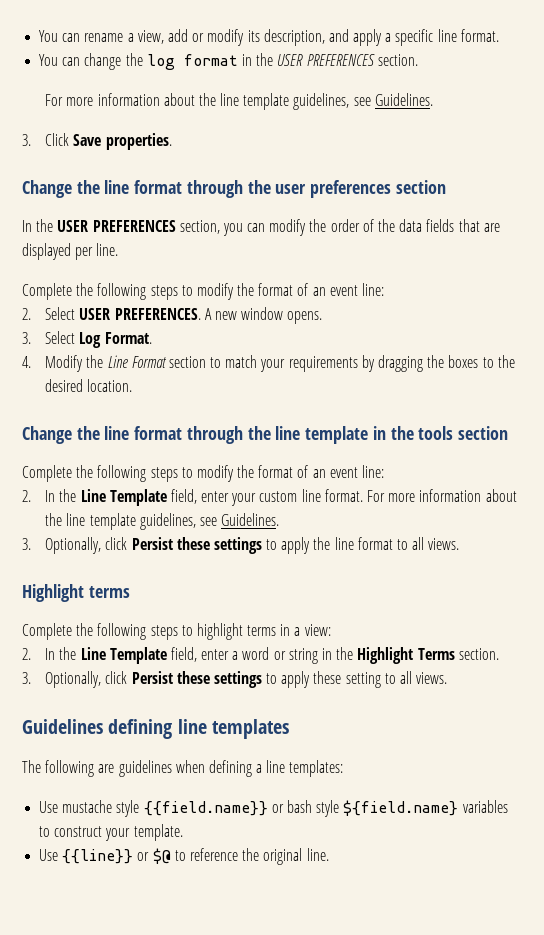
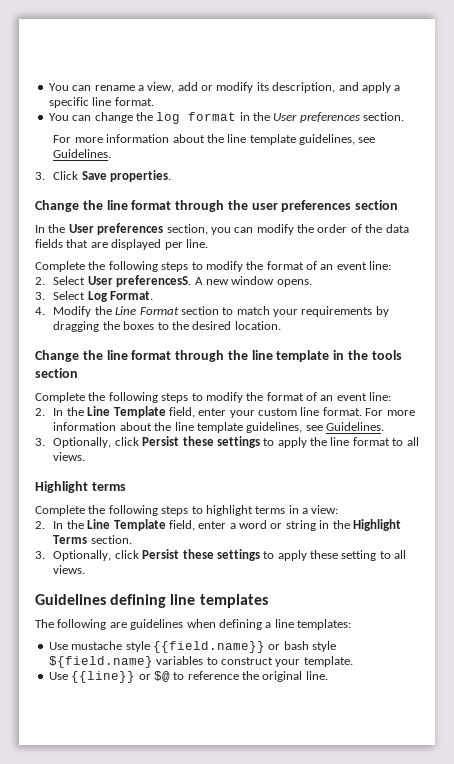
[277,54,375,66] USER PREFERENCES -> [273,112,360,123] User preferences
[57,220,176,232] USER PREFERENCES -> [68,223,164,235] User preferences
[79,308,201,320] USER PREFERENCES. -> [87,275,192,287] User preferencesS.

